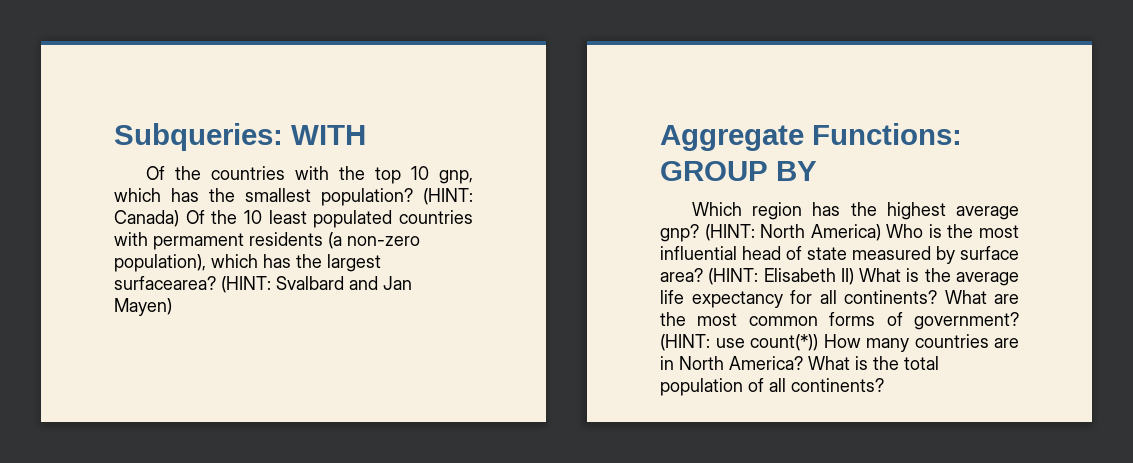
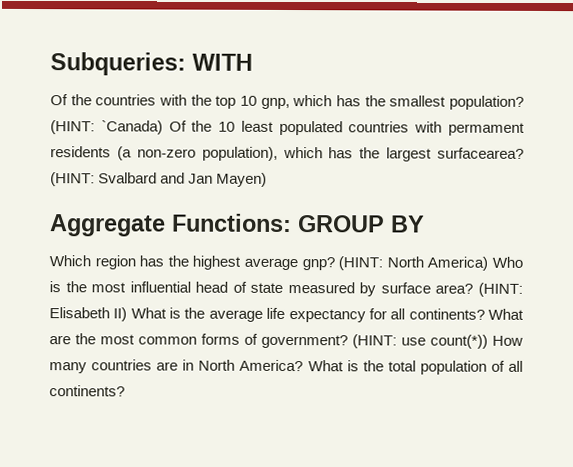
[114,210,179,227] Canada) -> [100,120,163,135] `Canada)

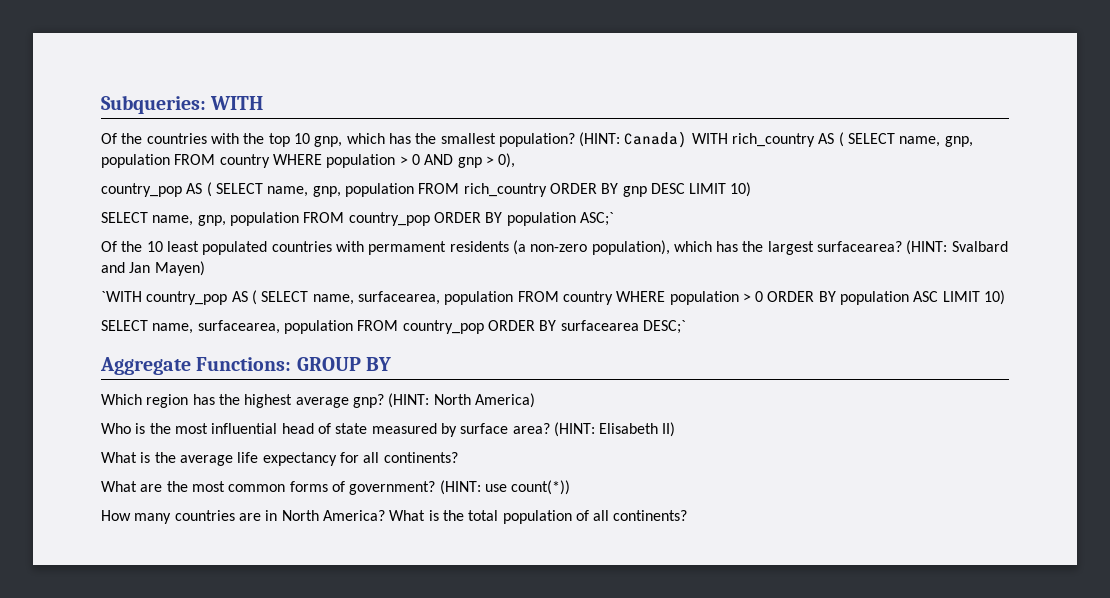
[100,120,163,135] `Canada) -> [624,131,973,148] [101,153,516,168] [101,182,752,197] [101,212,614,226] Canada) WITH rich_country AS ( SELECT name, gnp, population FROM country WHERE population > 0 AND gnp > 0), // country_pop AS ( SELECT name, gnp, population FROM rich_country ORDER BY gnp DESC LIMIT 10) // SELECT name, gnp, population FROM country_pop ORDER BY population ASC;` //
(268, 179) none -> [101,290,1006,305] [101,320,686,334] // `WITH country_pop AS ( SELECT name, surfacearea, population FROM country WHERE population > 0 ORDER BY population ASC LIMIT 10) // SELECT name, surfacearea, population FROM country_pop ORDER BY surfacearea DESC;`
(489, 263) none -> (535, 400) //
(128, 314) none -> (676, 429) //
(485, 314) none -> (458, 457) //
(488, 341) none -> (571, 487) //

